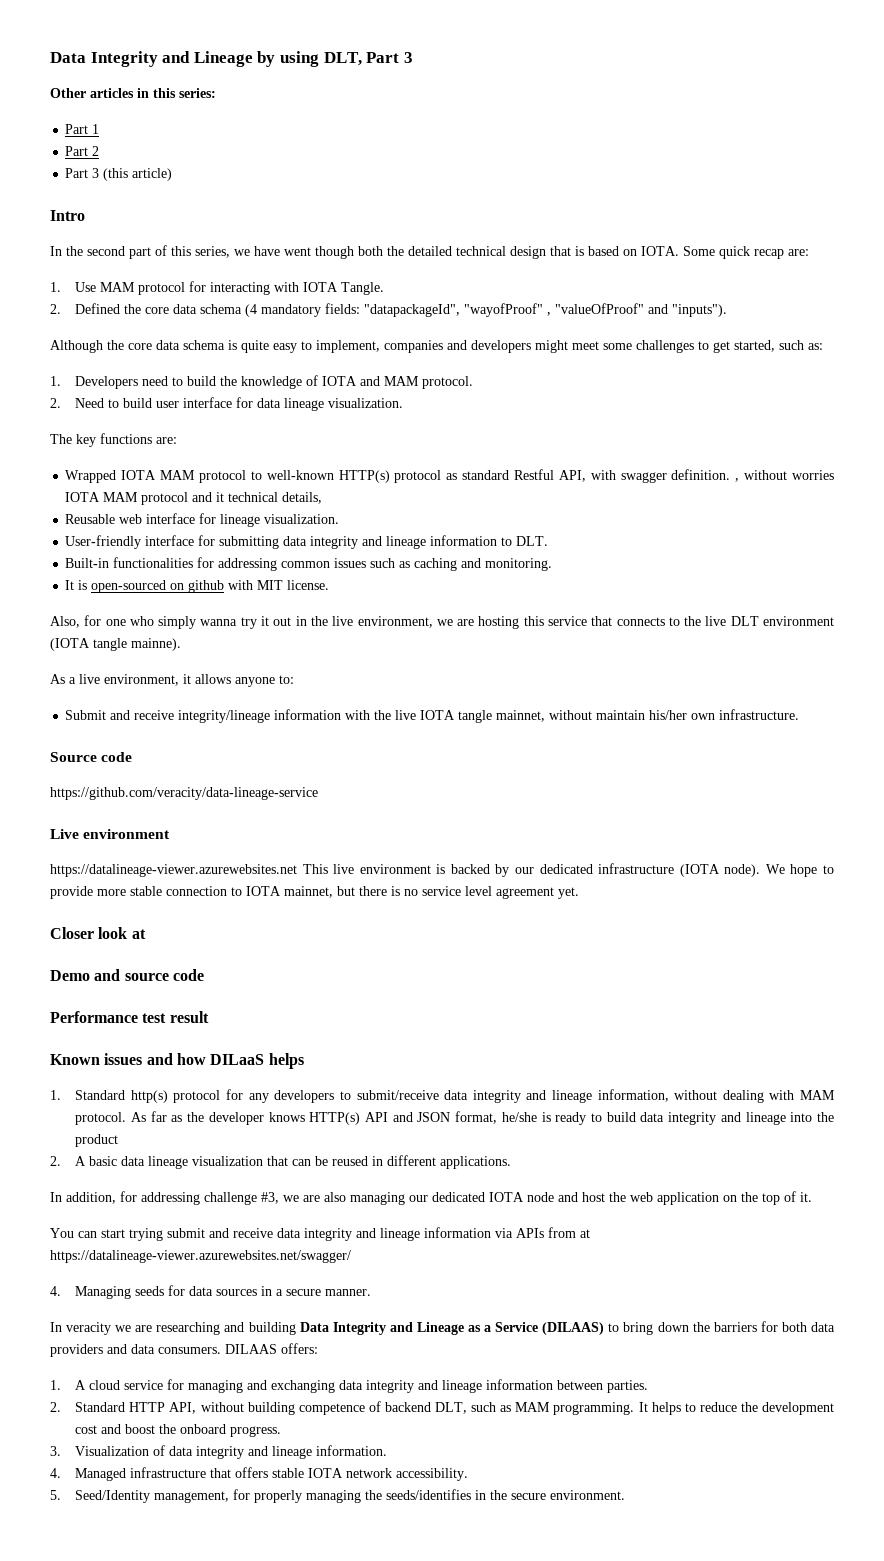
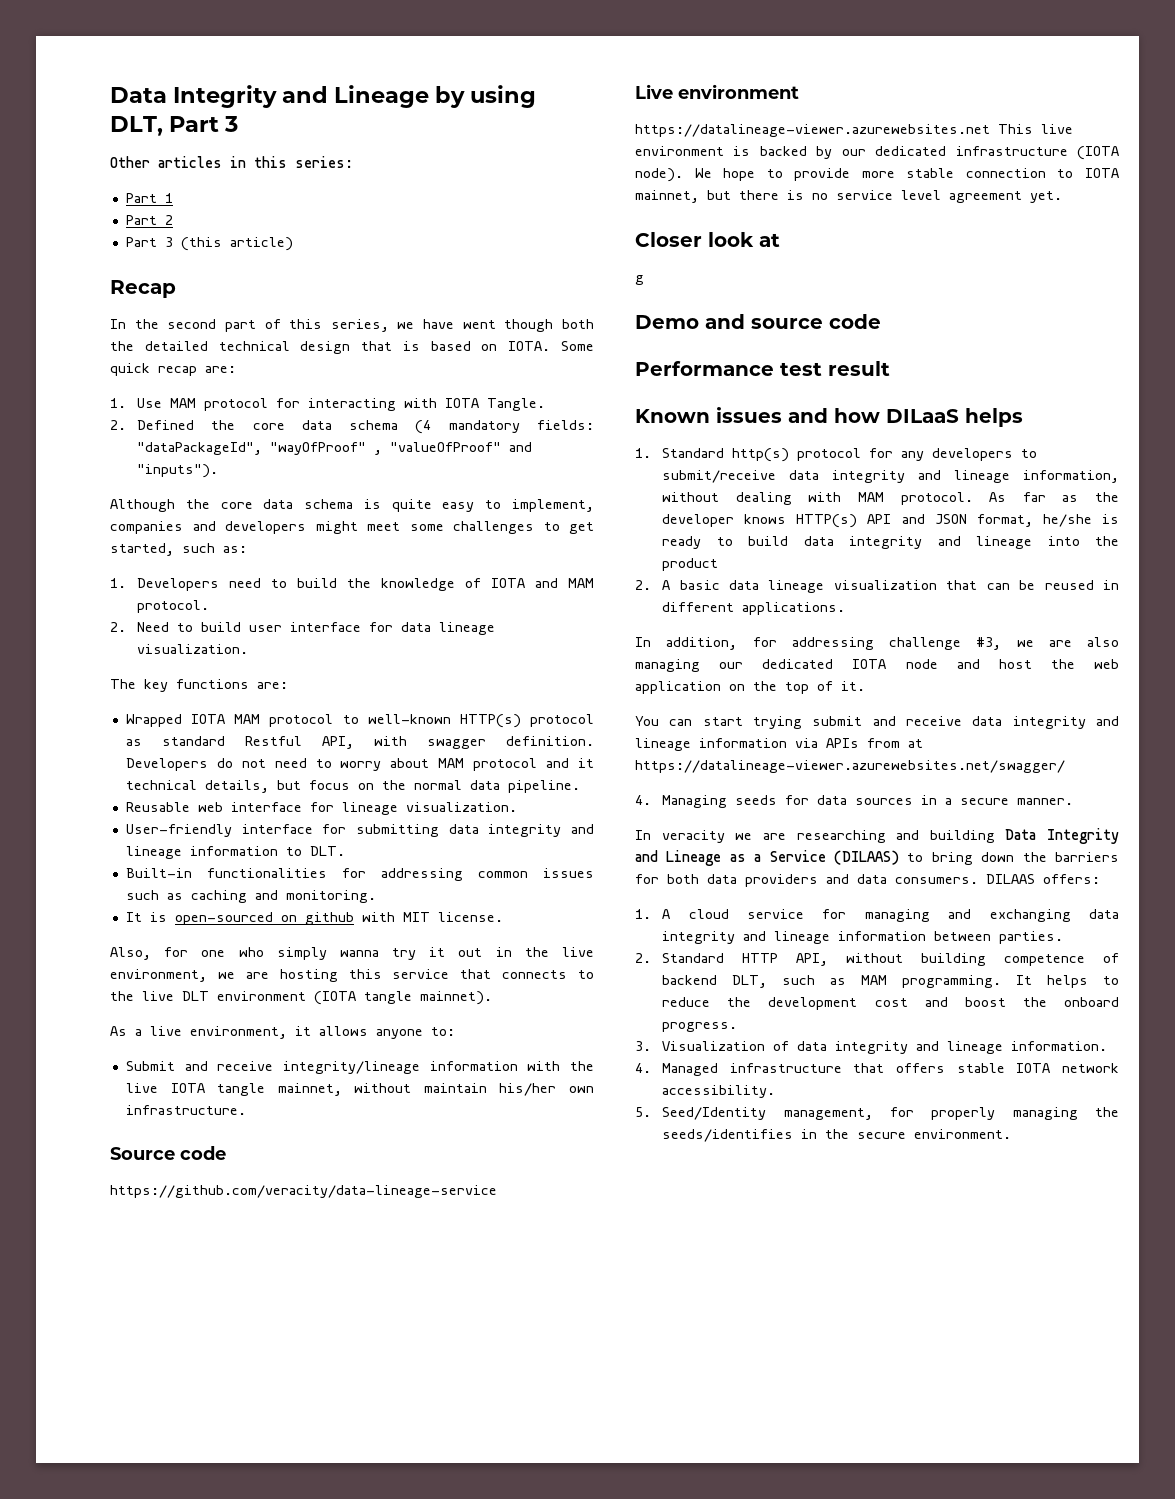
[50,210,85,221] Intro -> [110,280,176,298] Recap
[364,303,544,317] "datapackageId", "wayofProof" -> [137,442,367,455] "dataPackageId", "wayOfProof"
[735,470,835,482] [65,492,101,502] , without worries IOTA -> [125,758,430,771] Developers do not need to worry about
(323, 498) none -> [276,780,580,793] but focus on the normal data pipeline.
[131,638,181,651] mainne). -> [420,991,492,1005] mainnet).
(146, 934) none -> [635,275,644,285] // g

